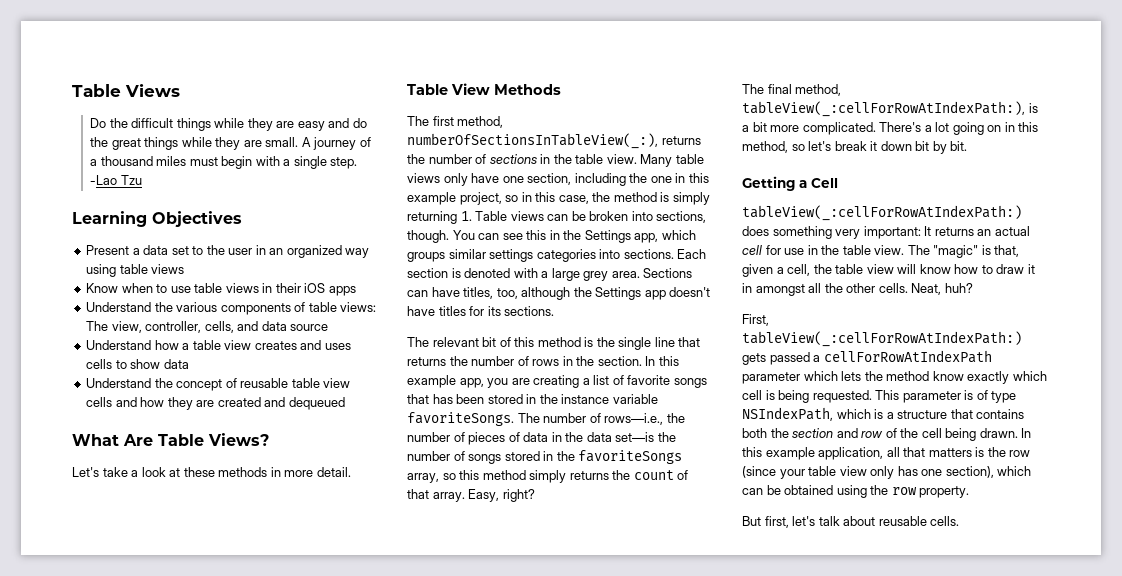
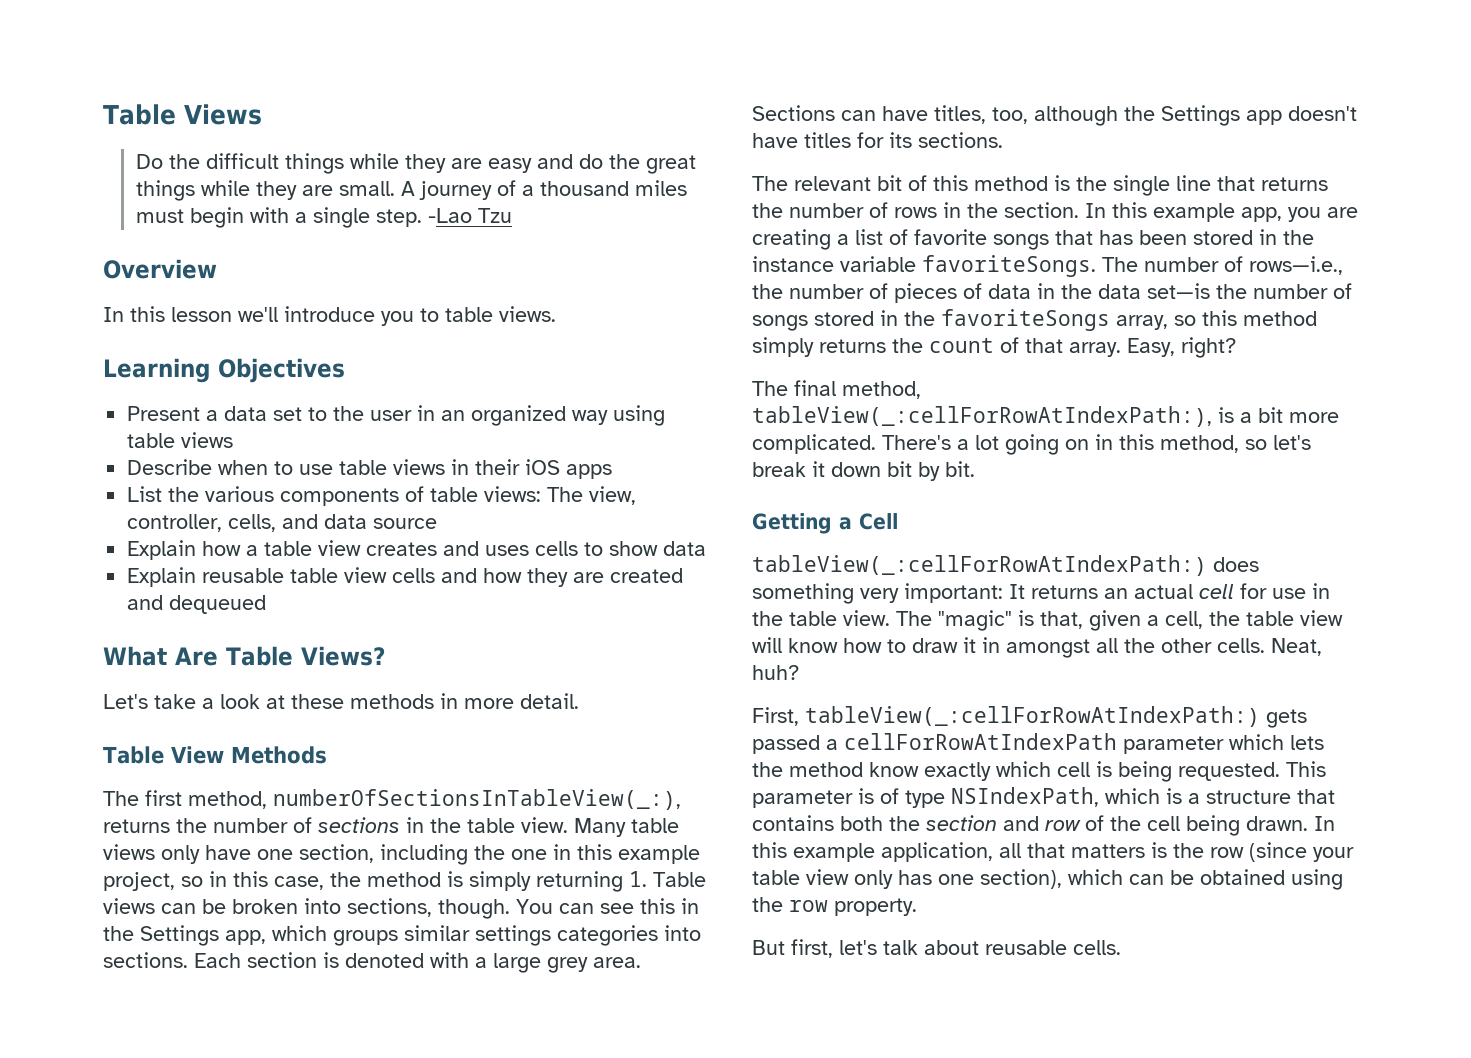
(142, 180) none -> [103,259,217,279] [103,306,556,326] // Overview // In this lesson we'll introduce you to table views.
[86,283,119,293] Know -> [127,459,213,475] Describe
[86,302,152,312] Understand -> [127,486,163,502] List
[86,340,152,350] Understand -> [127,540,197,560] Explain
[86,378,237,391] Understand the concept of -> [127,567,197,587] Explain

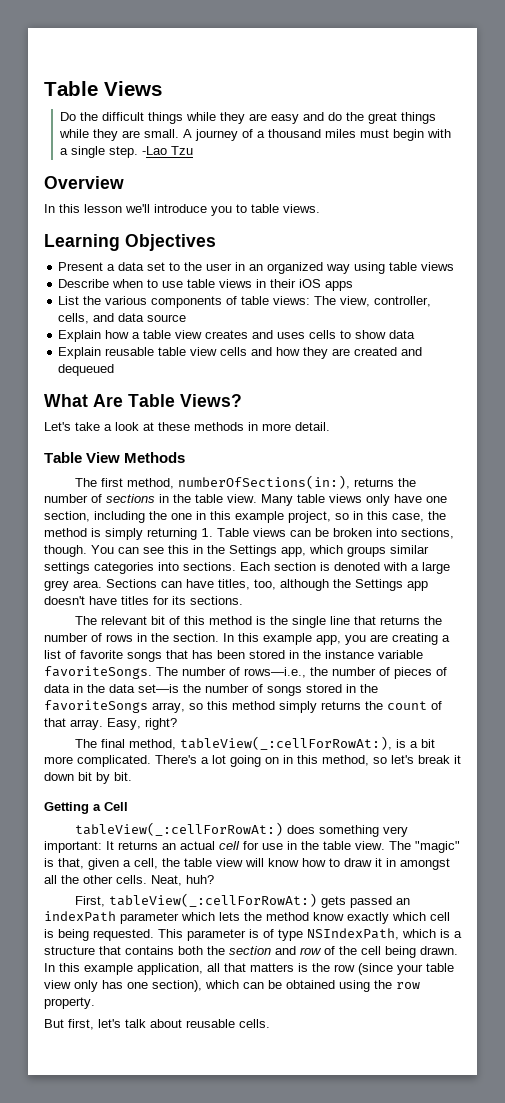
[273,789,681,810] numberOfSectionsInTableView(_:), -> [177,475,350,489] numberOfSections(in:),
[752,406,1212,427] tableView(_:cellForRowAtIndexPath:), -> [179,736,392,750] tableView(_:cellForRowAt:),
[752,555,1207,576] tableView(_:cellForRowAtIndexPath:) -> [74,822,283,836] tableView(_:cellForRowAt:)
[805,706,1260,727] tableView(_:cellForRowAtIndexPath:) -> [108,893,317,907] tableView(_:cellForRowAt:)
[826,733,1117,750] a cellForRowAtIndexPath -> [395,898,410,905] [44,911,116,922] an indexPath

